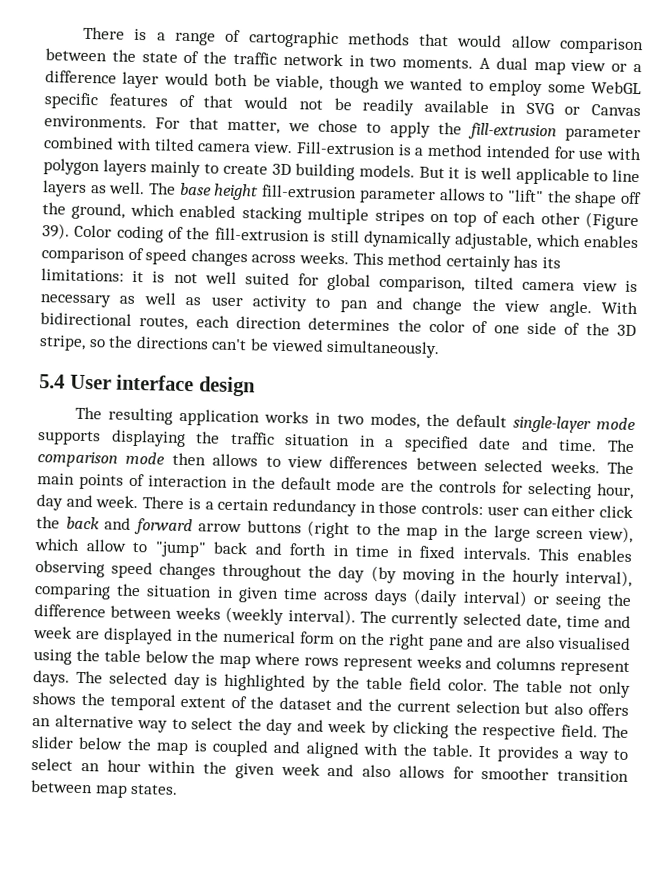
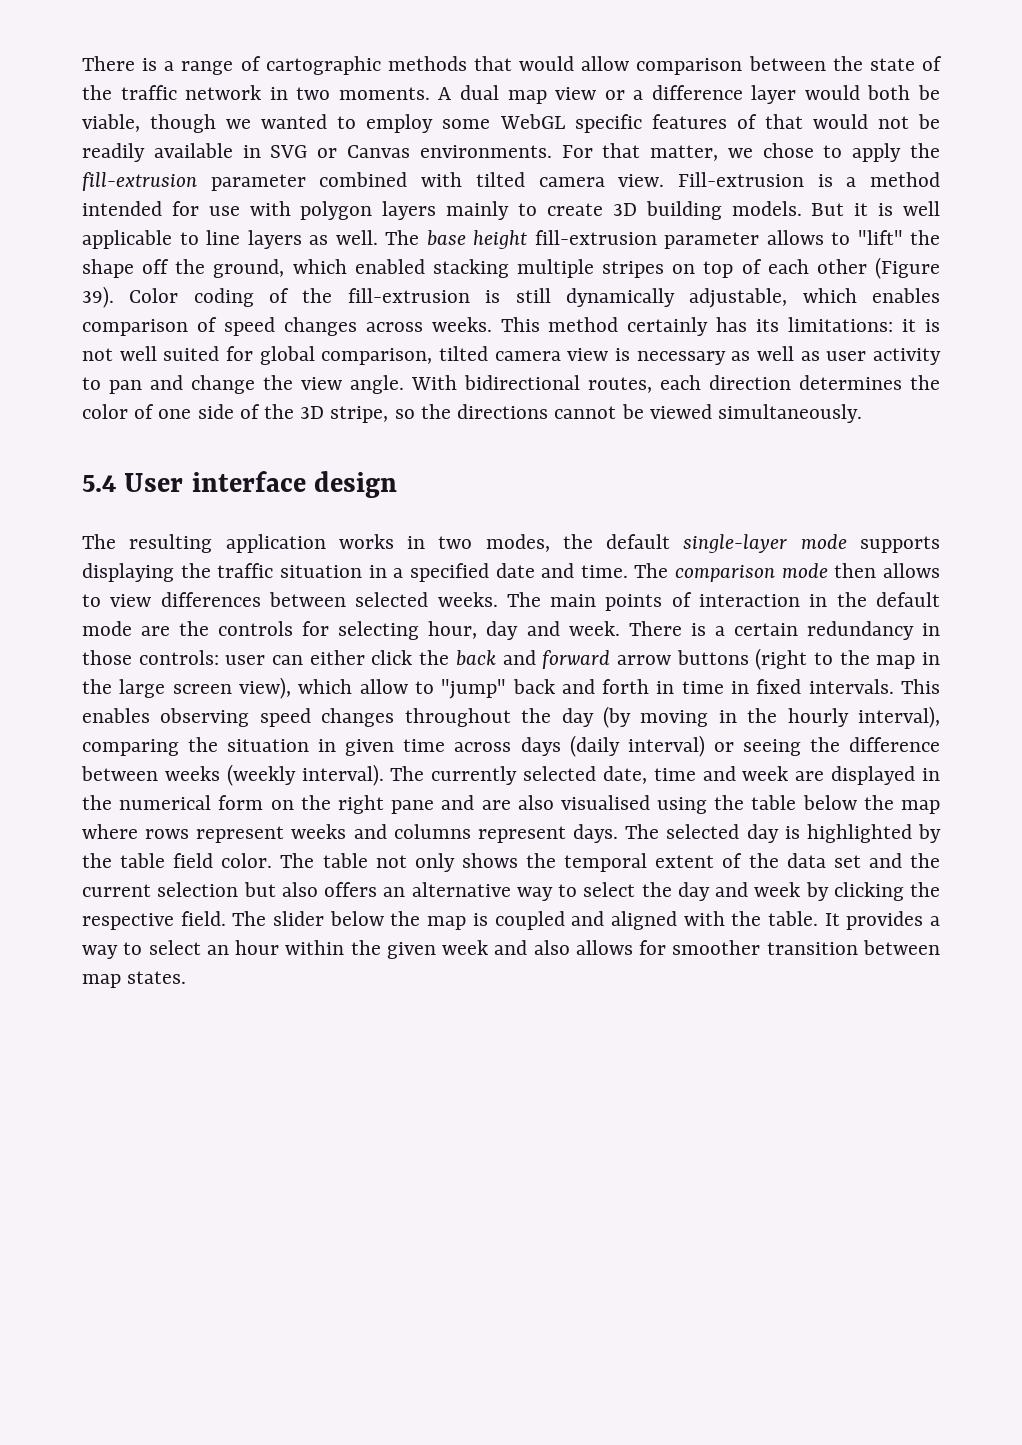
[211,338,248,351] can't -> [554,406,617,419] cannot
[278,696,332,711] dataset -> [786,853,861,868] data set

